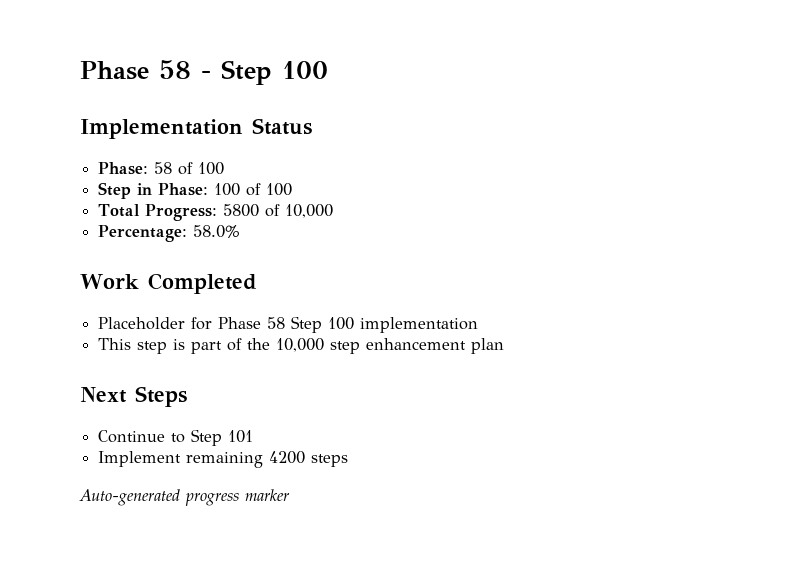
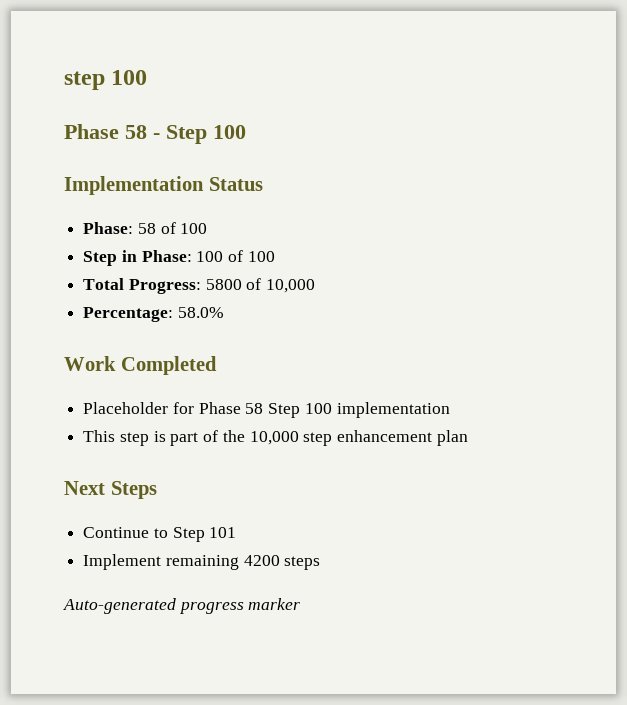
(80, 70) none -> [64,70,148,90] step 100 //

